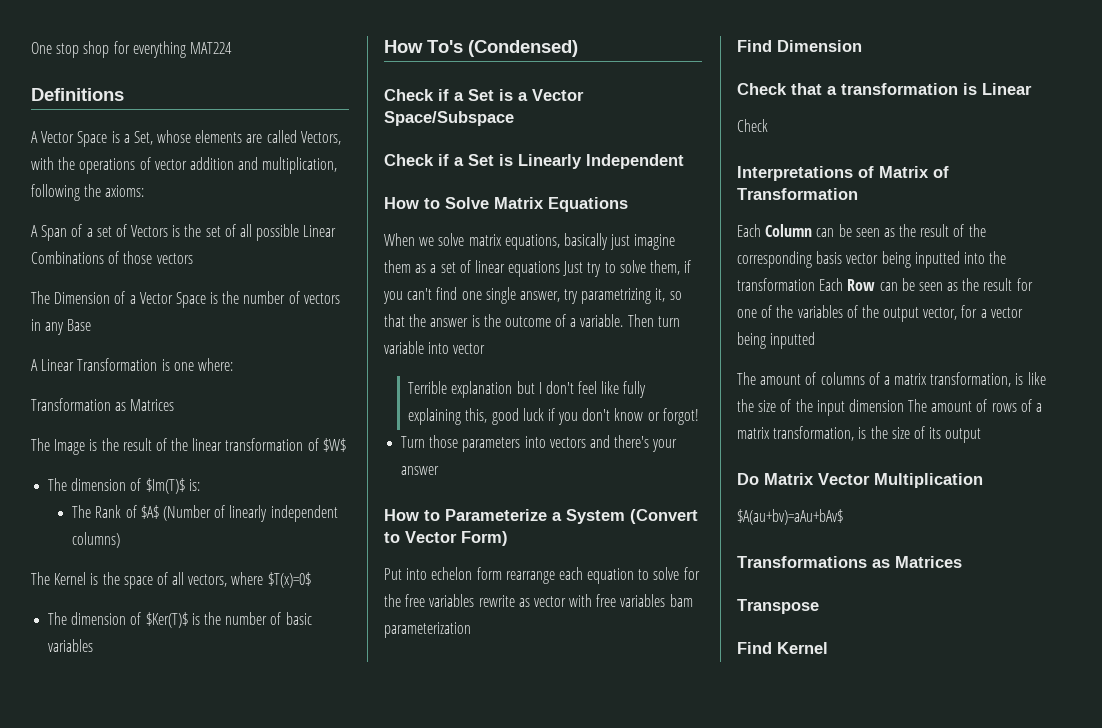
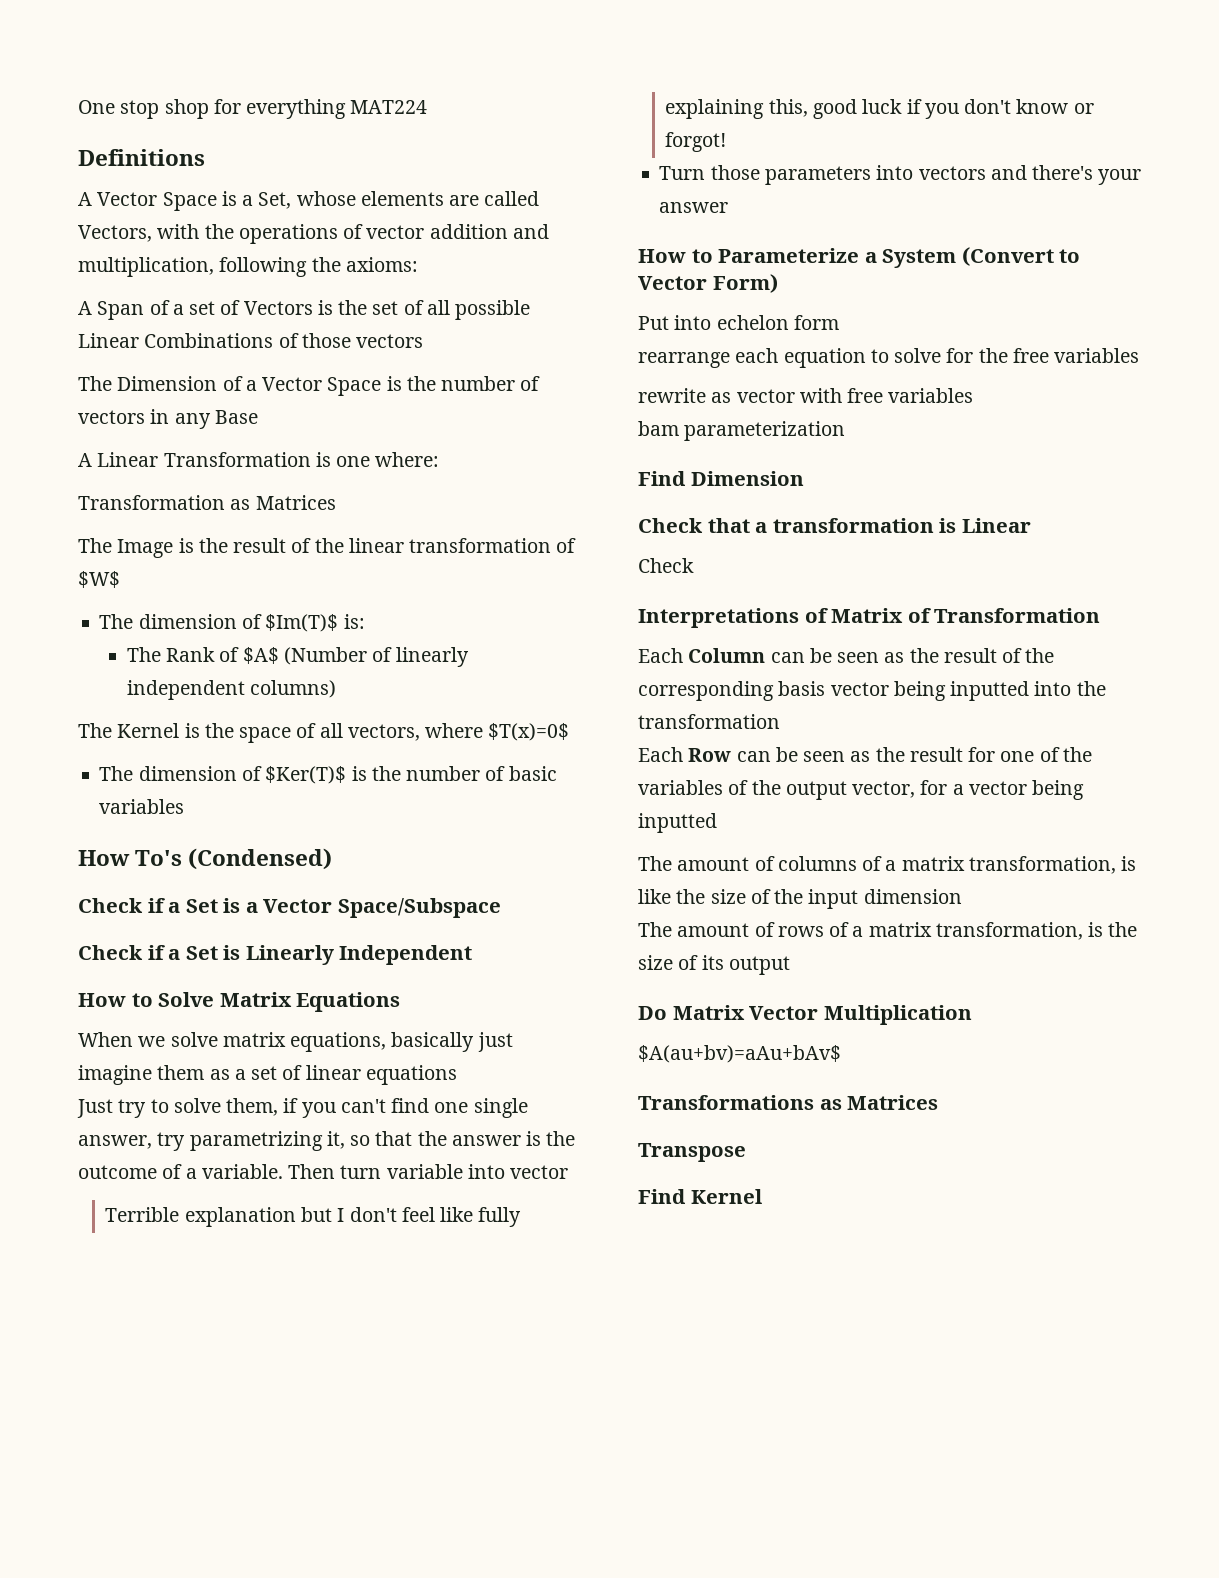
(561, 269) none -> (457, 1075) //
(502, 573) none -> (839, 322) //
(475, 600) none -> (1140, 355) //
(666, 600) none -> (974, 395) //
(815, 284) none -> (780, 721) //
(904, 405) none -> (962, 896) //

